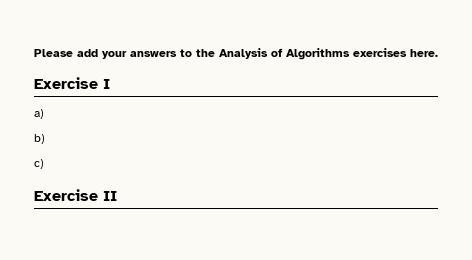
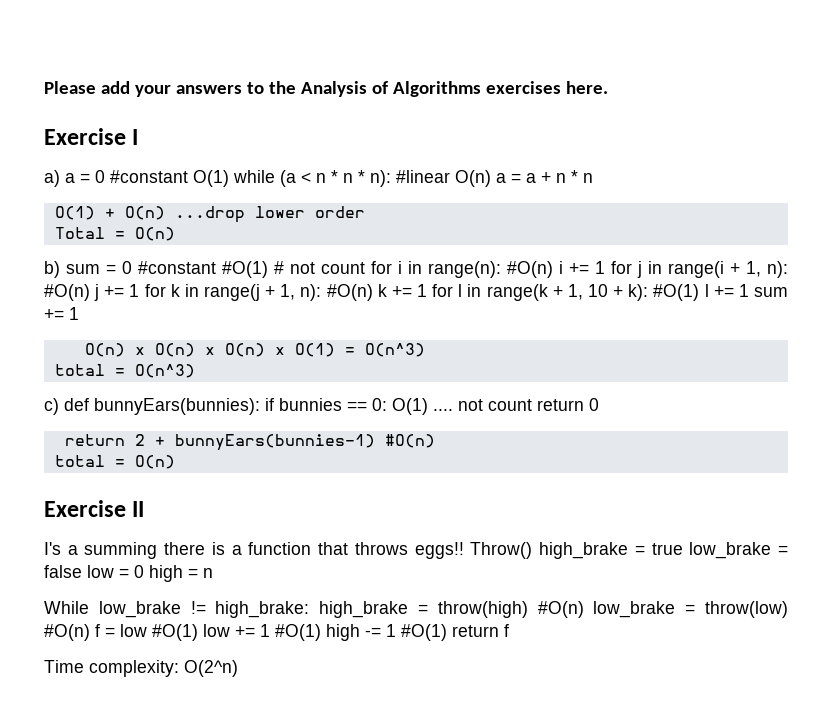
[34,134,45,144] [34,159,44,169] [34,189,117,201] // b) // c) // Exercise II -> [65,170,593,187] [54,206,365,223] [54,227,175,241] [44,261,788,278] [44,284,788,301] [44,307,79,320] [84,343,425,357] [54,364,195,378] [44,398,599,415] [64,434,435,451] [54,455,175,469] [44,500,145,517] [44,542,789,559] [44,565,213,582] [44,601,788,618] [44,624,509,641] [44,660,238,677] a = 0 #constant O(1) while (a < n * n * n): #linear O(n) a = a + n * n // O(1) + O(n) ...drop lower order // Total = O(n) // b) sum = 0 #constant #O(1) # not count for i in range(n): #O(n) i += 1 for j in range(i + 1, n): #O(n) j += 1 for k in range(j + 1, n): #O(n) k += 1 for l in range(k + 1, 10 + k): #O(1) l += 1 sum += 1 // O(n) x O(n) x O(n) x O(1) = O(n^3) // total = O(n^3) // c) def bunnyEars(bunnies): if bunnies == 0: O(1) .... not count return 0 // return 2 + bunnyEars(bunnies-1) #O(n) // total = O(n) // Exercise II // I's a summing there is a function that throws eggs!! Throw() high_brake = true low_brake = false low = 0 high = n // While low_brake != high_brake: high_brake = throw(high) #O(n) low_brake = throw(low) #O(n) f = low #O(1) low += 1 #O(1) high -= 1 #O(1) return f // Time complexity: O(2^n)

